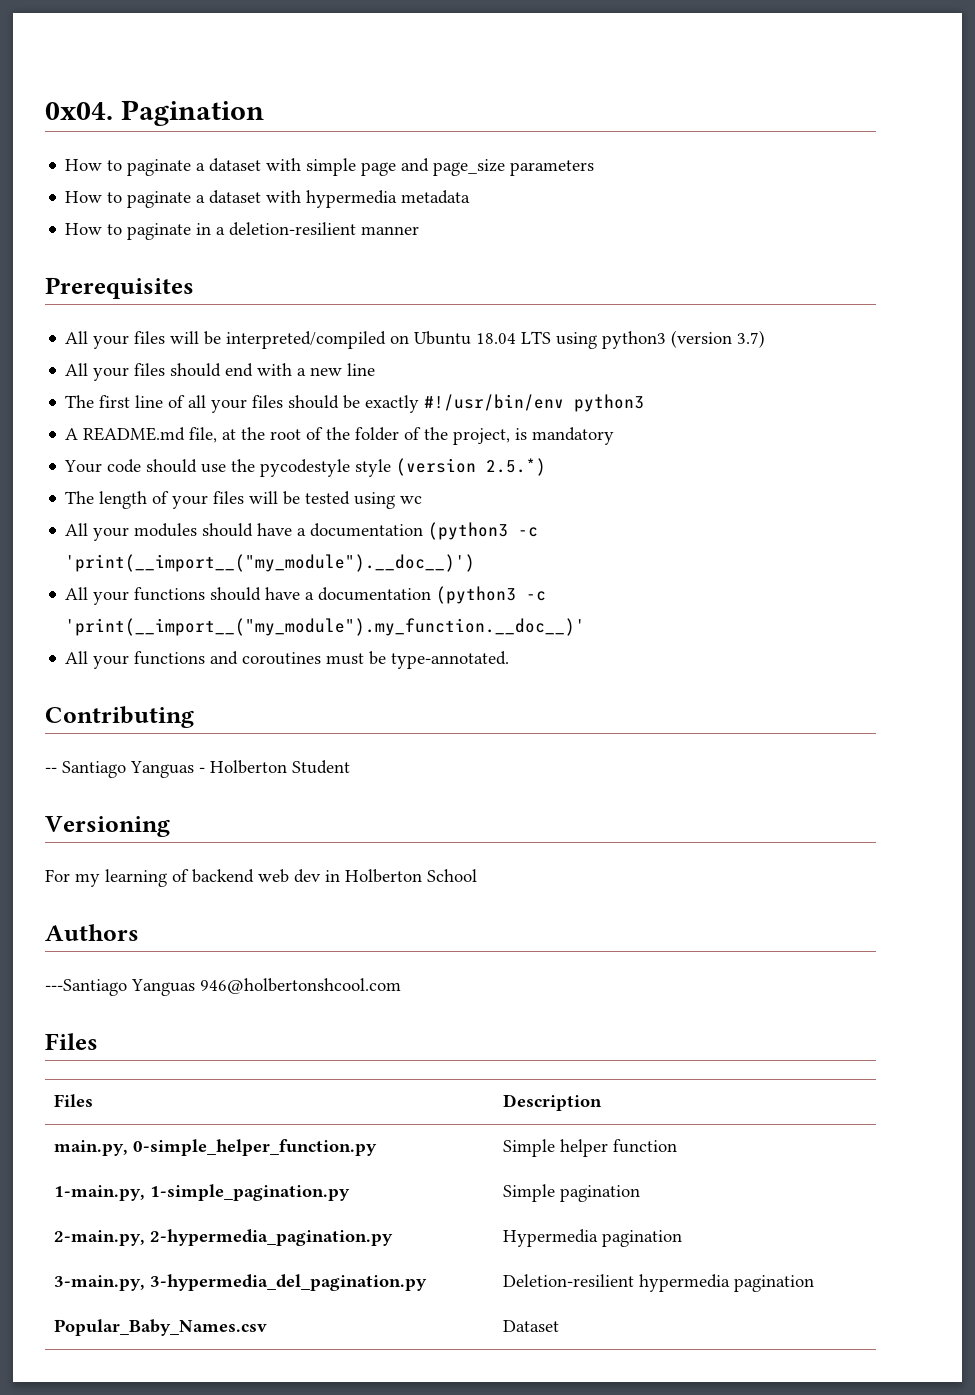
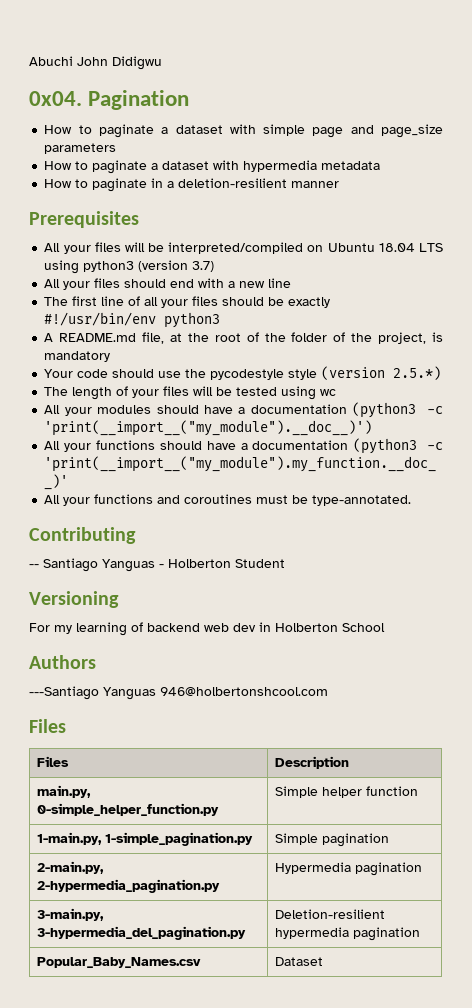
(45, 111) none -> [29,56,162,70] Abuchi John Didigwu //

